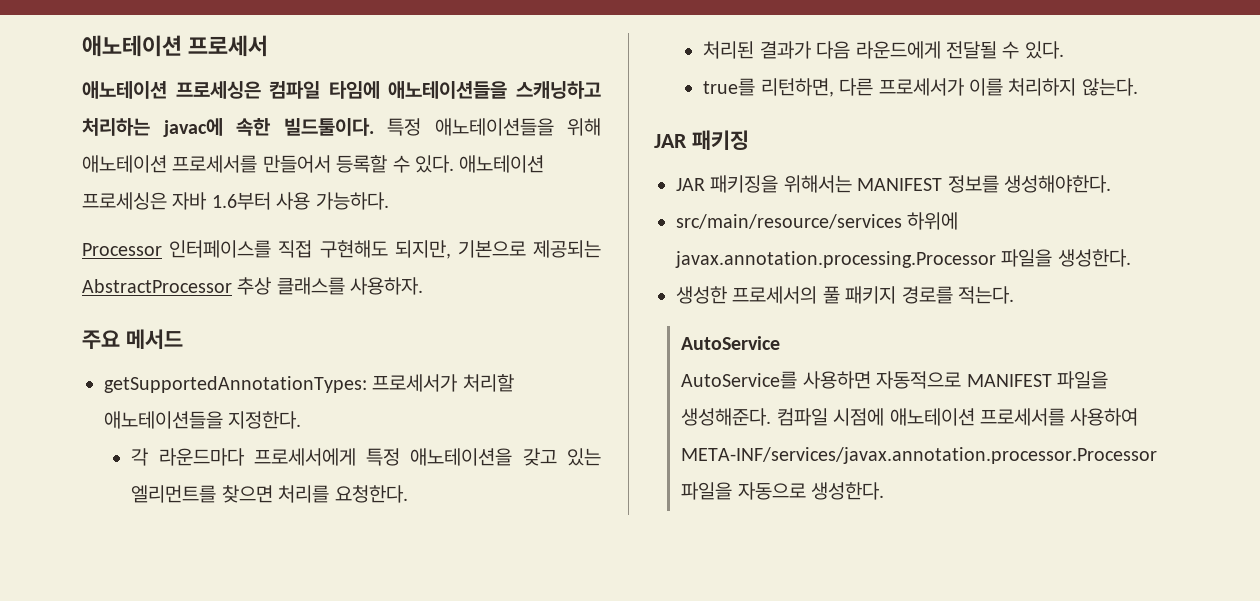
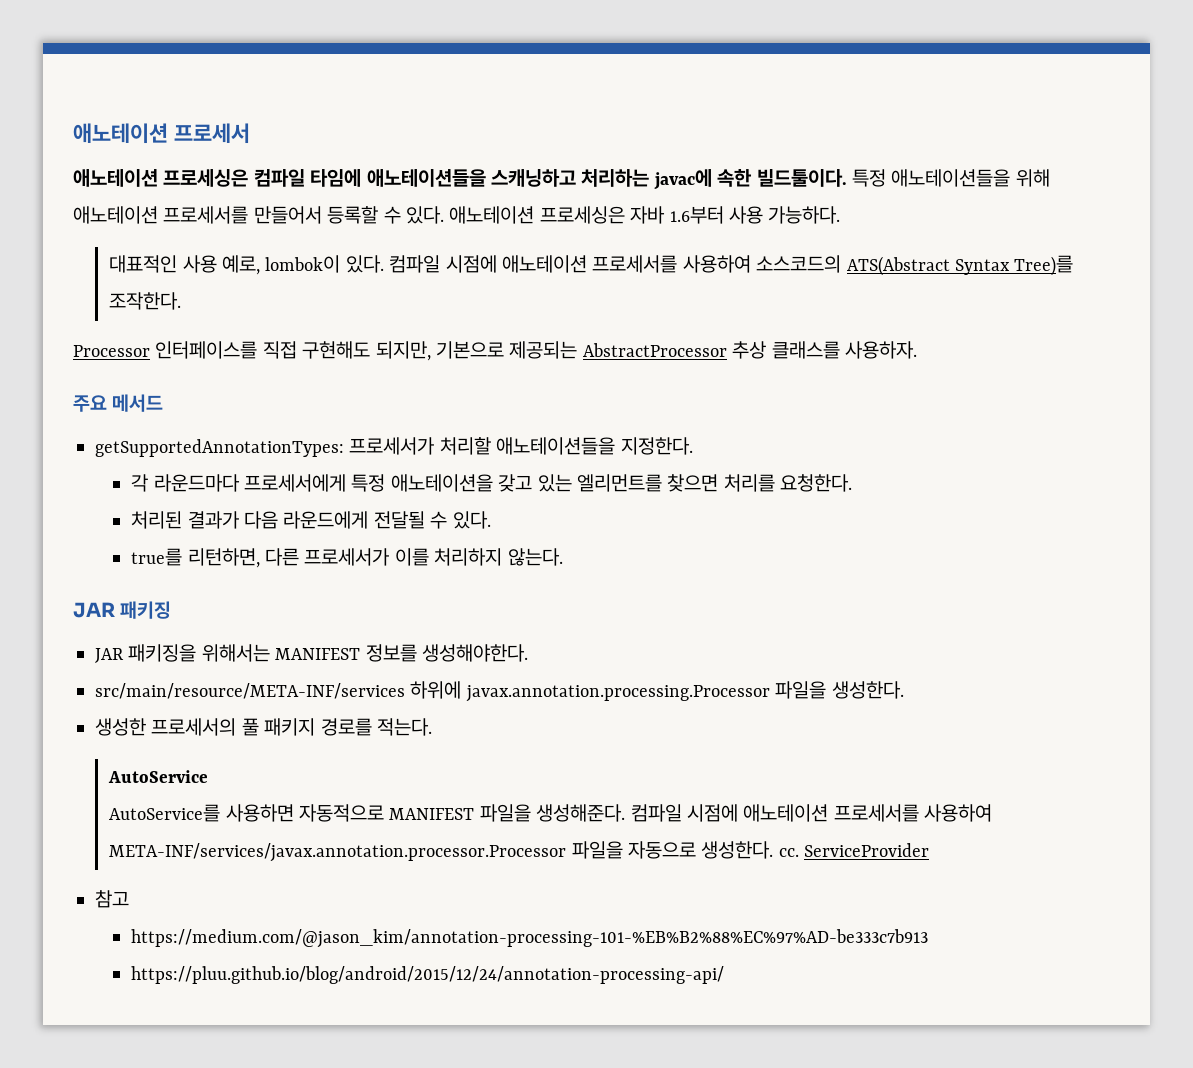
(389, 201) none -> [109,255,1074,276] [109,292,182,310] // 대표적인 사용 예로, lombok이 있다. 컴파일 시점에 애노테이션 프로세서를 사용하여 소스코드의 ATS(Abstract Syntax Tree)를 조작한다.
[676,214,902,229] src/main/resource/services -> [95,683,405,699] src/main/resource/META-INF/services
(885, 491) none -> [778,843,930,857] [95,890,129,908] [131,929,929,948] [131,966,725,984] cc. ServiceProvider // 참고 // https://medium.com/@jason_kim/annotation-processing-101-%EB%B2%88%EC%97%AD-be333c7b913 // https://pluu.github.io/blog/android/2015/12/24/annotation-processing-api/

